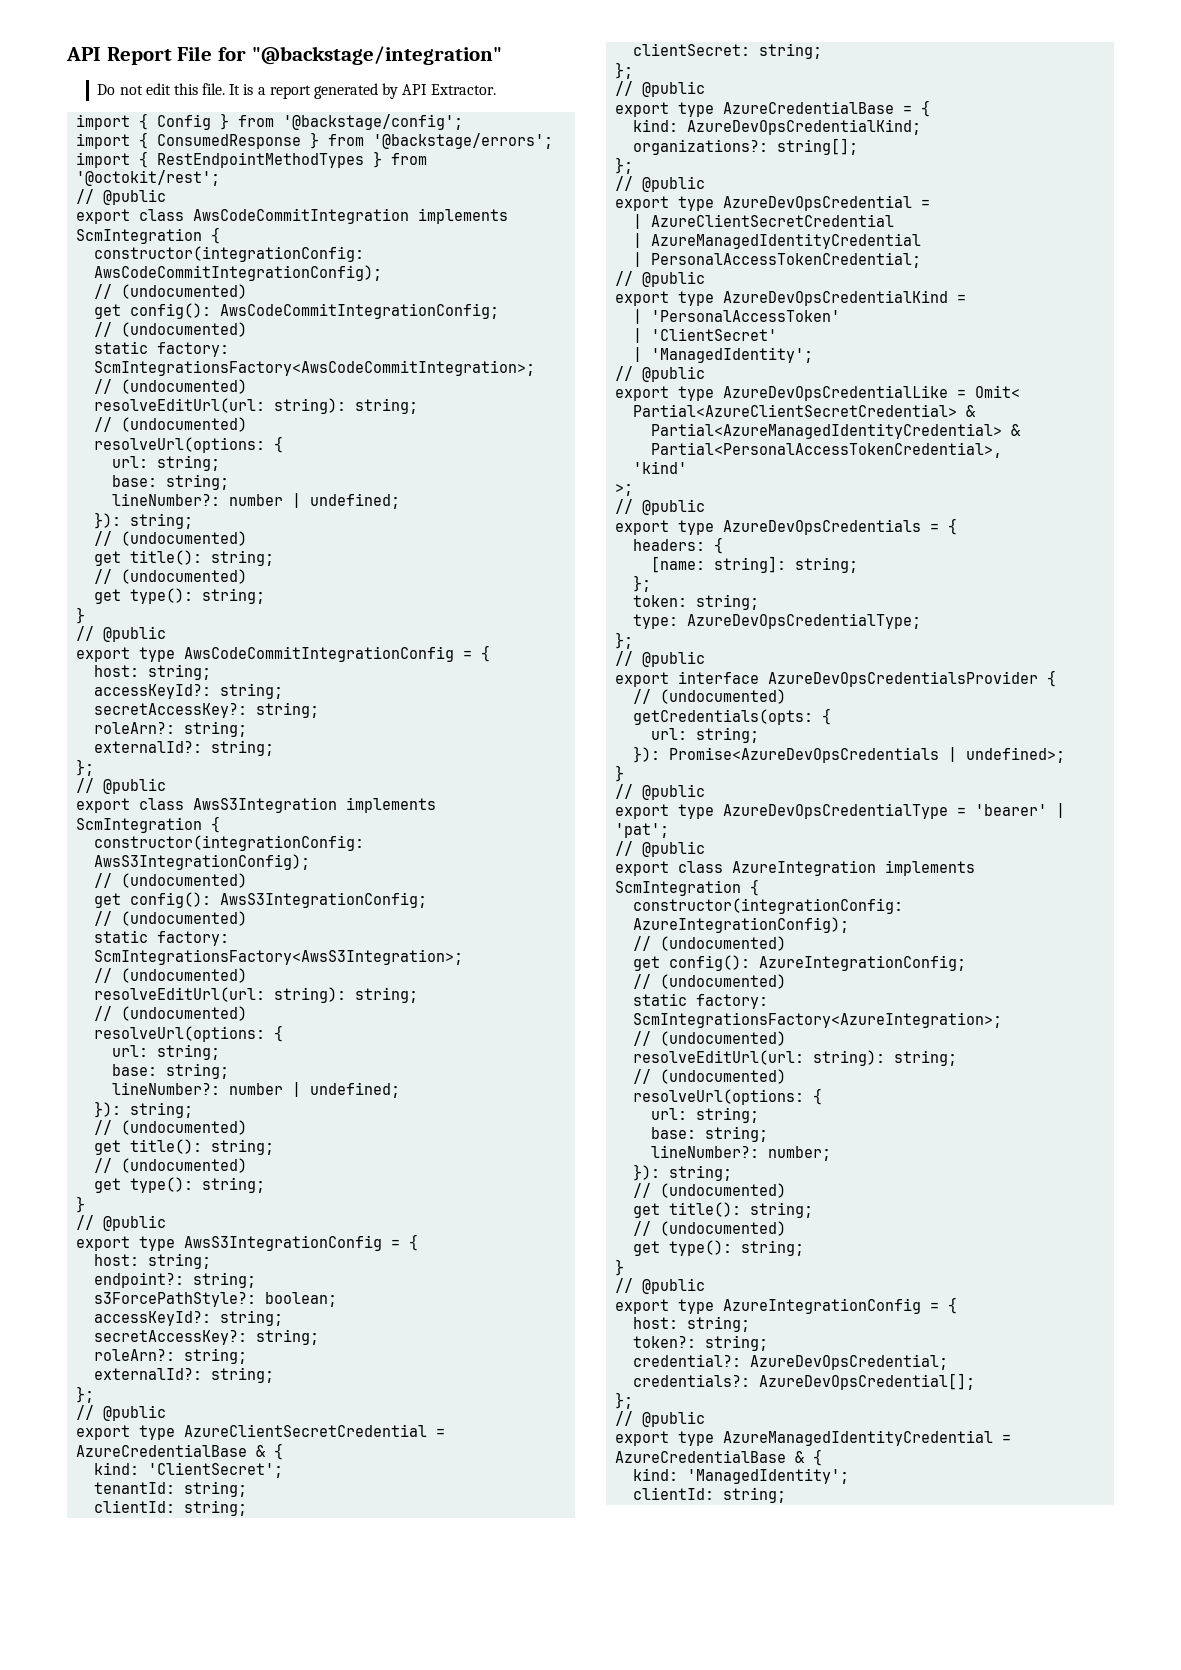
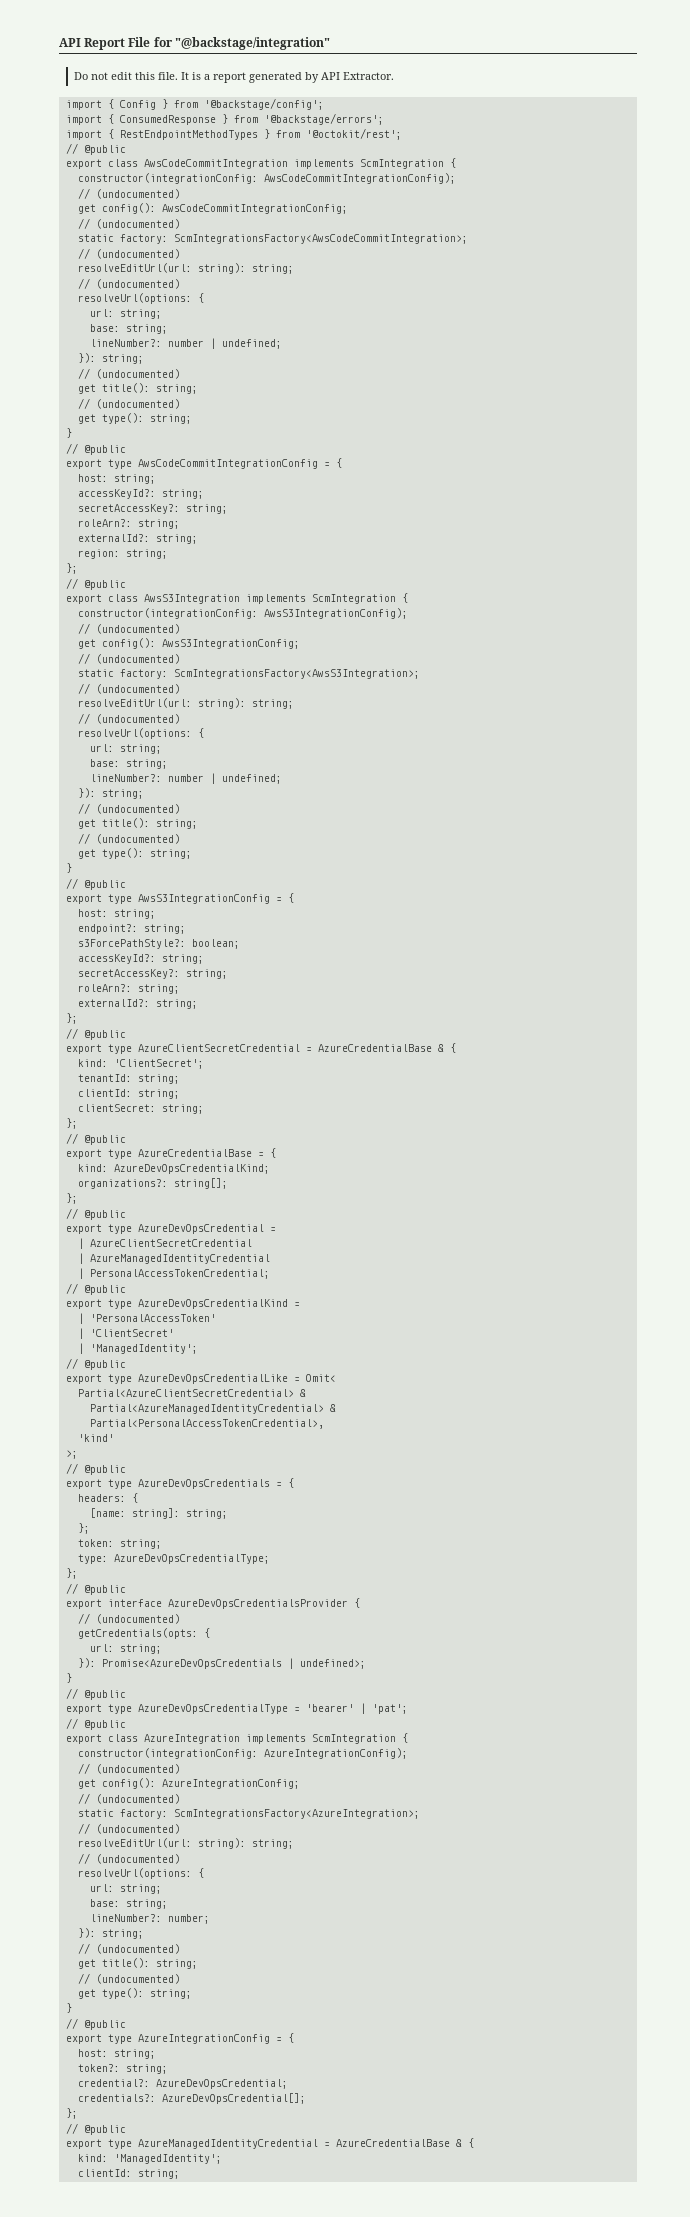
(275, 748) none -> [77,549,168,559] // region: string;

